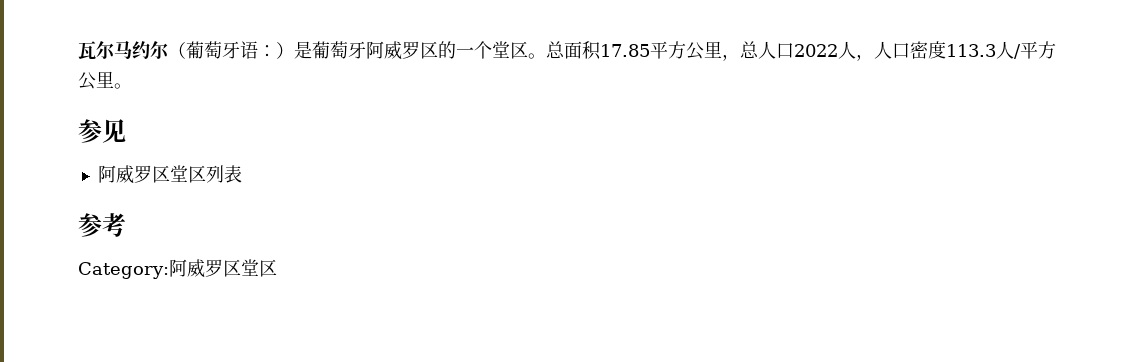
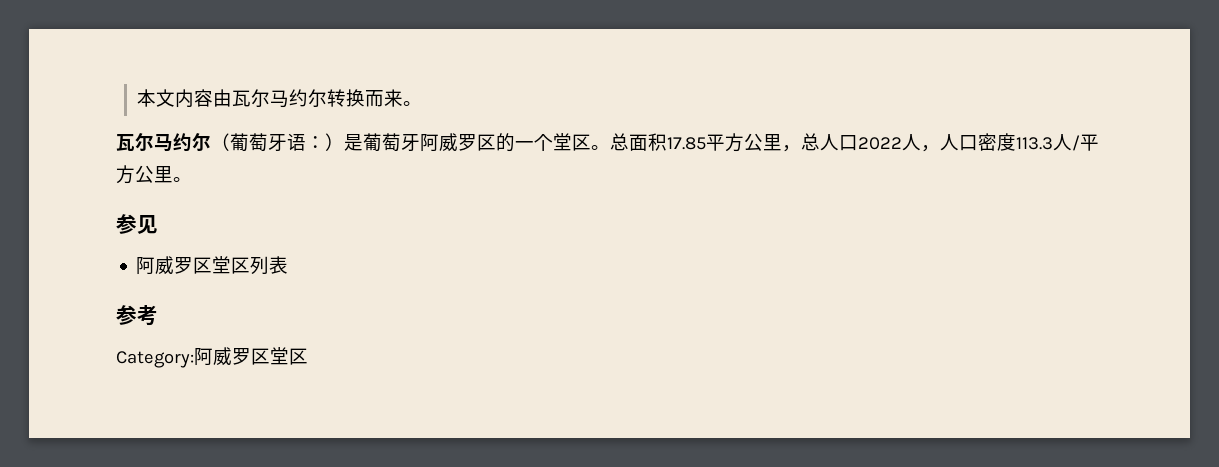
(78, 50) none -> [136,89,422,108] 本文内容由瓦尔马约尔转换而来。 //

